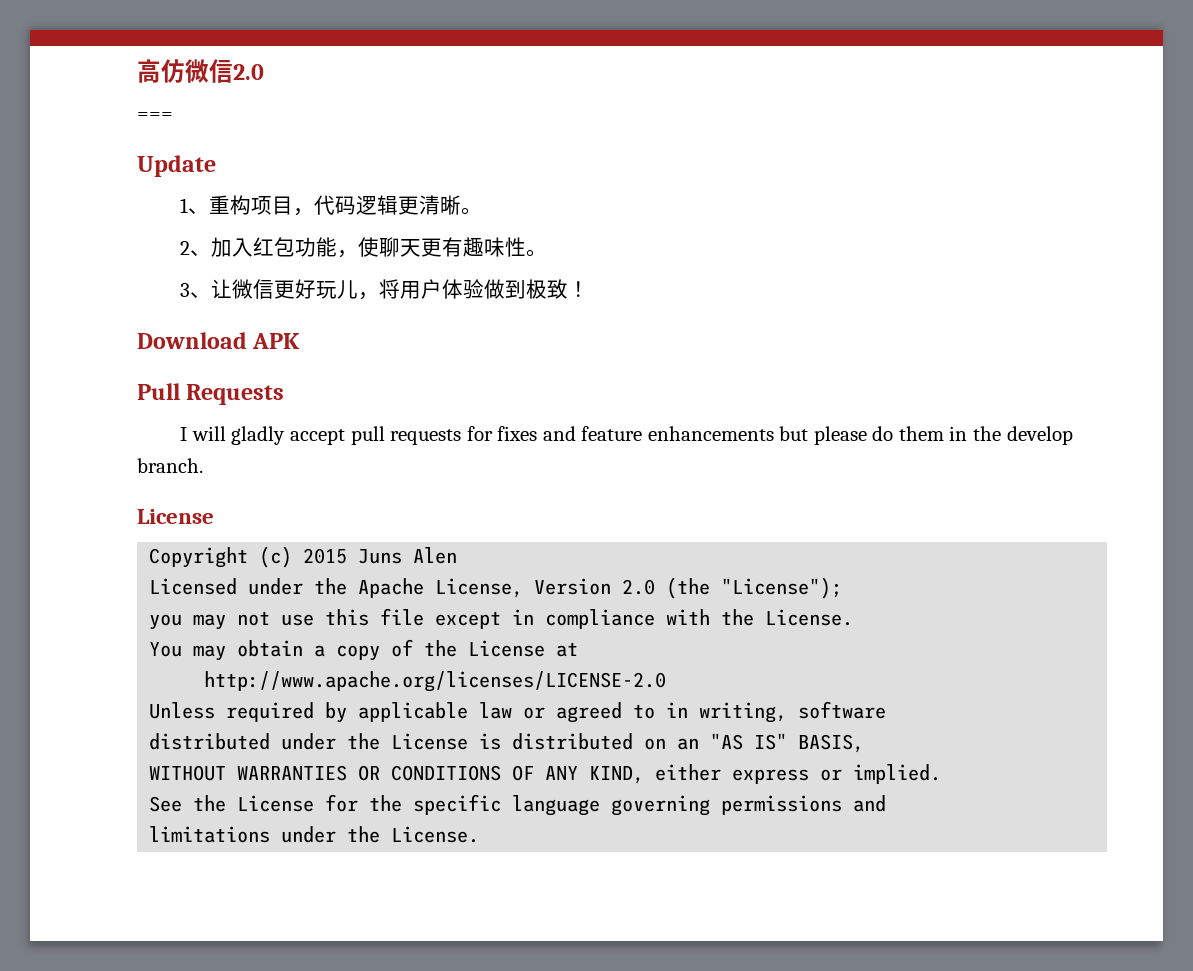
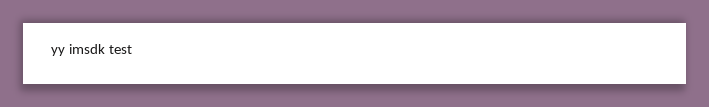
[137,59,264,83] [137,112,173,120] [137,155,216,177] [180,195,483,216] [180,237,548,258] [180,279,590,300] [137,332,301,349] [137,383,285,405] [180,426,1073,445] [137,458,203,473] [137,509,214,524] [149,546,458,568] [149,577,843,599] [149,608,854,630] [149,639,579,661] [204,671,667,692] [149,701,887,723] [149,733,865,753] [149,764,942,784] [149,794,887,816] [149,826,480,843] 高仿微信2.0 // === // Update // 1、重构项目，代码逻辑更清晰。 // 2、加入红包功能，使聊天更有趣味性。 // 3、让微信更好玩儿，将用户体验做到极致！ // Download APK // Pull Requests // I will gladly accept pull requests for fixes and feature enhancements but please do them in the develop branch. // License // Copyright (c) 2015 Juns Alen // Licensed under the Apache License, Version 2.0 (the "License"); // you may not use this file except in compliance with the License. // You may obtain a copy of the License at // http://www.apache.org/licenses/LICENSE-2.0 // Unless required by applicable law or agreed to in writing, software // distributed under the License is distributed on an "AS IS" BASIS, // WITHOUT WARRANTIES OR CONDITIONS OF ANY KIND, either express or implied. // See the License for the specific language governing permissions and // limitations under the License. -> [51,44,132,56] yy imsdk test

